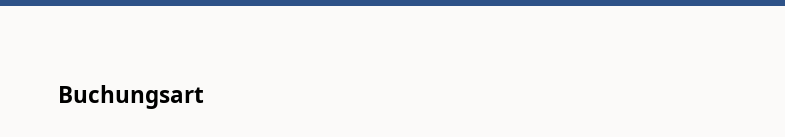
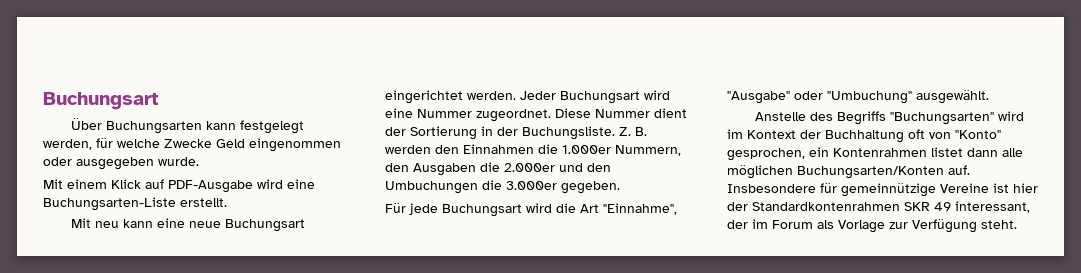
[58,85,204,109] Buchungsart -> [43,92,159,110] [71,118,305,134] [43,138,341,152] [43,157,199,170] [43,179,315,193] [43,197,227,211] [71,218,306,232] [385,90,670,104] [385,108,687,122] [385,126,647,140] [385,144,681,156] [385,162,611,176] [385,180,620,194] [385,203,677,217] [727,90,989,104] [755,111,1025,125] [727,129,1001,143] [727,147,1023,161] [727,165,970,179] [727,183,1038,197] [727,201,1030,213] [727,219,1017,233] Buchungsart // Über Buchungsarten kann festgelegt werden, für welche Zwecke Geld eingenommen oder ausgegeben wurde. // Mit einem Klick auf PDF-Ausgabe wird eine Buchungsarten-Liste erstellt. // Mit neu kann eine neue Buchungsart eingerichtet werden. Jeder Buchungsart wird eine Nummer zugeordnet. Diese Nummer dient der Sortierung in der Buchungsliste. Z. B. werden den Einnahmen die 1.000er Nummern, den Ausgaben die 2.000er und den Umbuchungen die 3.000er gegeben. // Für jede Buchungsart wird die Art "Einnahme", "Ausgabe" oder "Umbuchung" ausgewählt. // Anstelle des Begriffs "Buchungsarten" wird im Kontext der Buchhaltung oft von "Konto" gesprochen, ein Kontenrahmen listet dann alle möglichen Buchungsarten/Konten auf. Insbesondere für gemeinnützige Vereine ist hier der Standardkontenrahmen SKR 49 interessant, der im Forum als Vorlage zur Verfügung steht.

